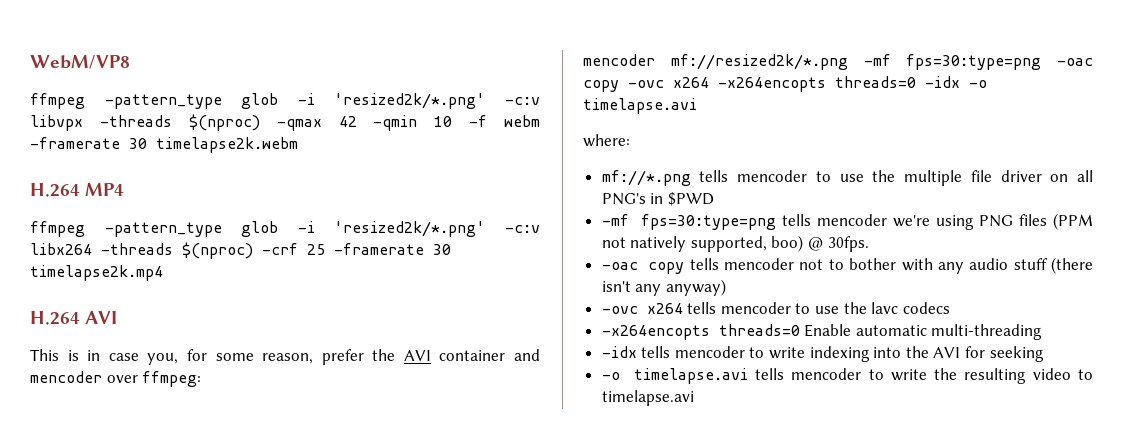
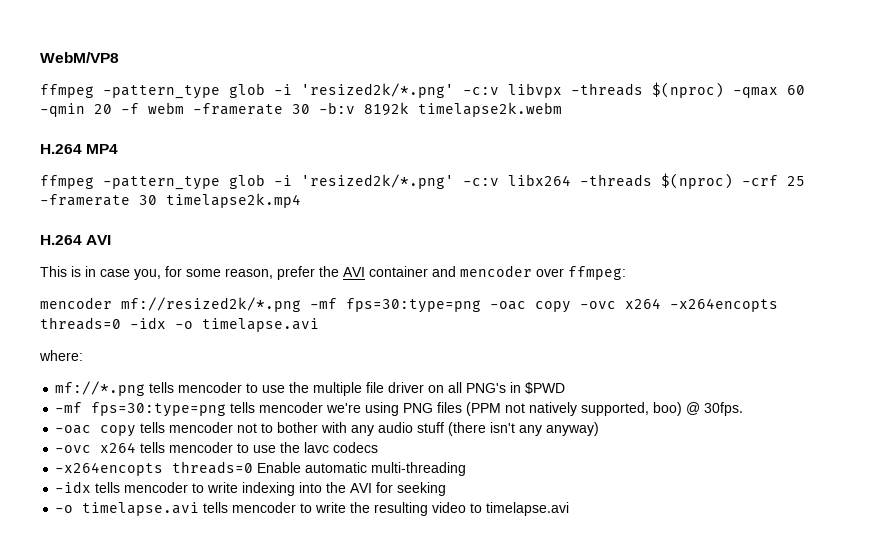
[338,115,453,131] 42 -qmin 10 -> [787,85,805,95] [40,103,112,117] 60 -qmin 20
(147, 143) none -> [319,102,409,116] -b:v 8192k

